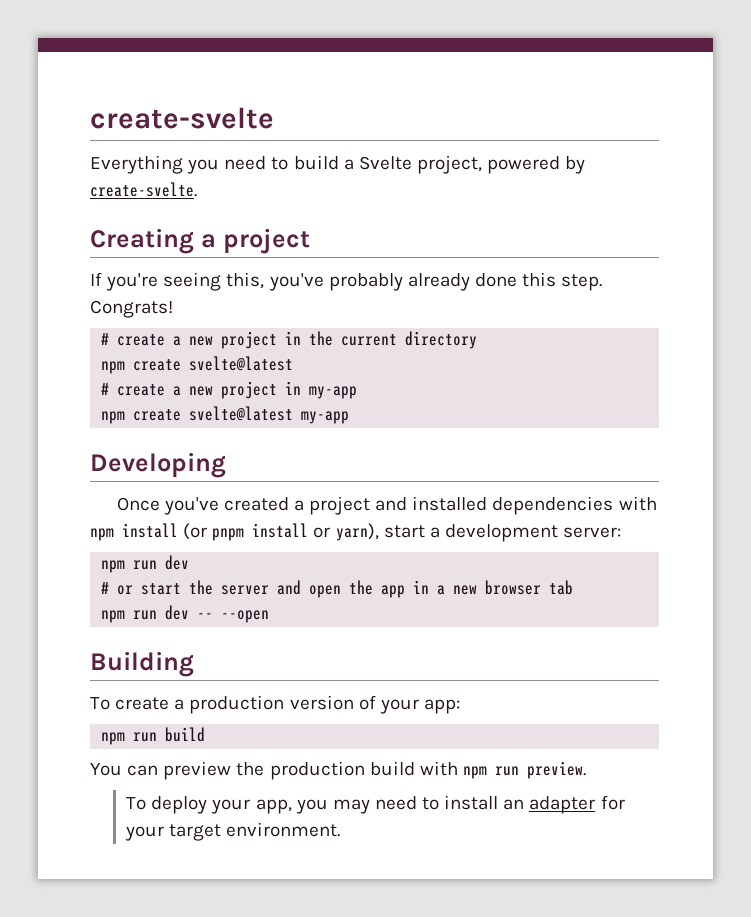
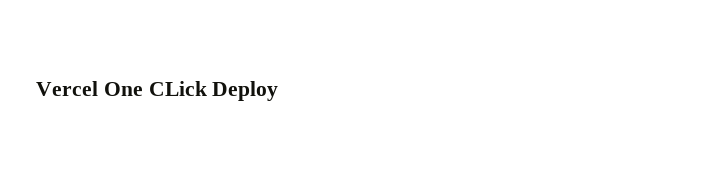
[90,107,274,129] [90,155,586,174] [90,182,197,197] [90,228,310,254] [90,272,603,291] [90,300,173,318] [101,331,478,349] [101,356,294,374] [101,381,358,399] [101,406,350,424] [90,452,226,478] [116,496,657,515] [90,523,622,542] [101,555,190,573] [101,580,574,598] [101,605,270,623] [90,651,194,677] [90,695,460,714] [101,727,206,745] [90,761,586,780] [126,795,625,814] [125,822,341,841] create-svelte // Everything you need to build a Svelte project, powered by create-svelte. // Creating a project // If you're seeing this, you've probably already done this step. Congrats! // # create a new project in the current directory // npm create svelte@latest // # create a new project in my-app // npm create svelte@latest my-app // Developing // Once you've created a project and installed dependencies with npm install (or pnpm install or yarn), start a development server: // npm run dev // # or start the server and open the app in a new browser tab // npm run dev -- --open // Building // To create a production version of your app: // npm run build // You can preview the production build with npm run preview. // To deploy your app, you may need to install an adapter for your target environment. -> [36,81,279,101] Vercel One CLick Deploy

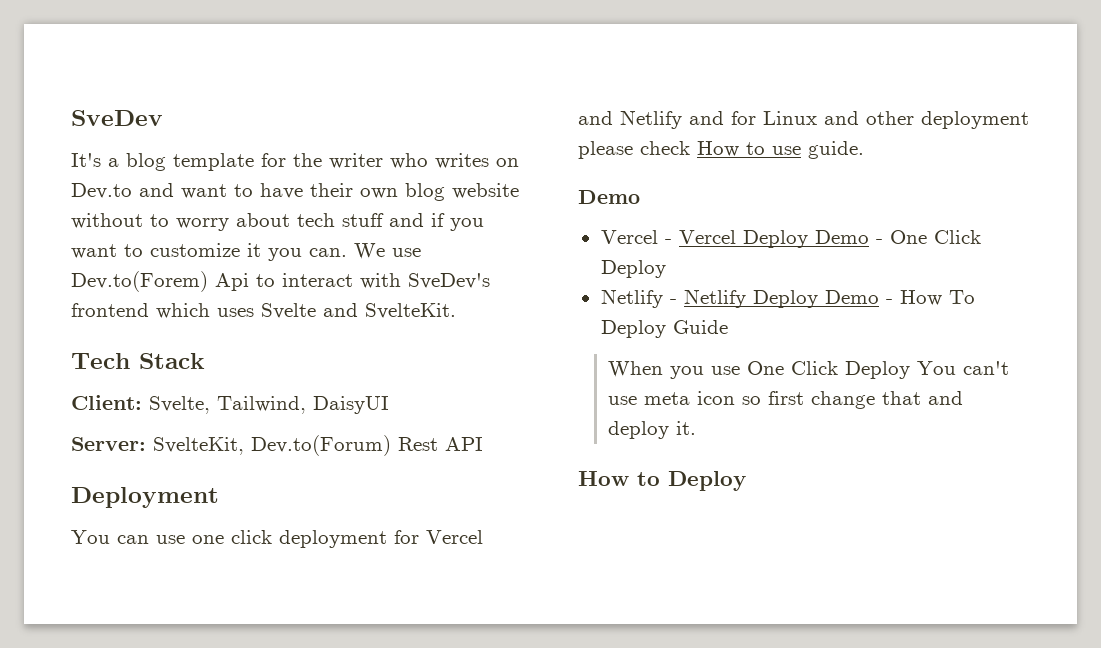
[36,81,207,96] Vercel One CLick -> [71,110,163,126] [71,153,519,171] [71,183,519,201] [71,213,484,231] [71,243,421,261] [71,271,490,292] [71,303,456,319] [71,353,205,369] [71,395,389,414] [71,435,483,456] [71,487,219,508] [71,530,483,548] [578,110,1029,129] [578,141,864,159] [578,190,640,204] [600,230,981,248] [600,260,666,278] [600,289,975,308] [600,320,728,338] [607,361,1009,379] [607,391,963,409] [607,421,696,439] [578,471,660,486] SveDev // It's a blog template for the writer who writes on Dev.to and want to have their own blog website without to worry about tech stuff and if you want to customize it you can. We use Dev.to(Forem) Api to interact with SveDev's frontend which uses Svelte and SvelteKit. // Tech Stack // Client: Svelte, Tailwind, DaisyUI // Server: SvelteKit, Dev.to(Forum) Rest API // Deployment // You can use one click deployment for Vercel and Netlify and for Linux and other deployment please check How to use guide. // Demo // Vercel - Vercel Deploy Demo - One Click Deploy // Netlify - Netlify Deploy Demo - How To Deploy Guide // When you use One Click Deploy You can't use meta icon so first change that and deploy it. // How to

